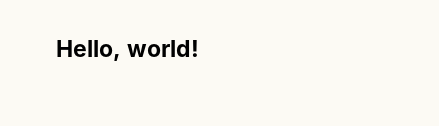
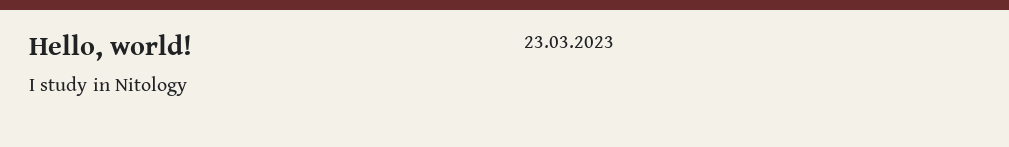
(200, 48) none -> [29,76,187,96] [524,36,614,48] // I study in Nitology // 23.03.2023

